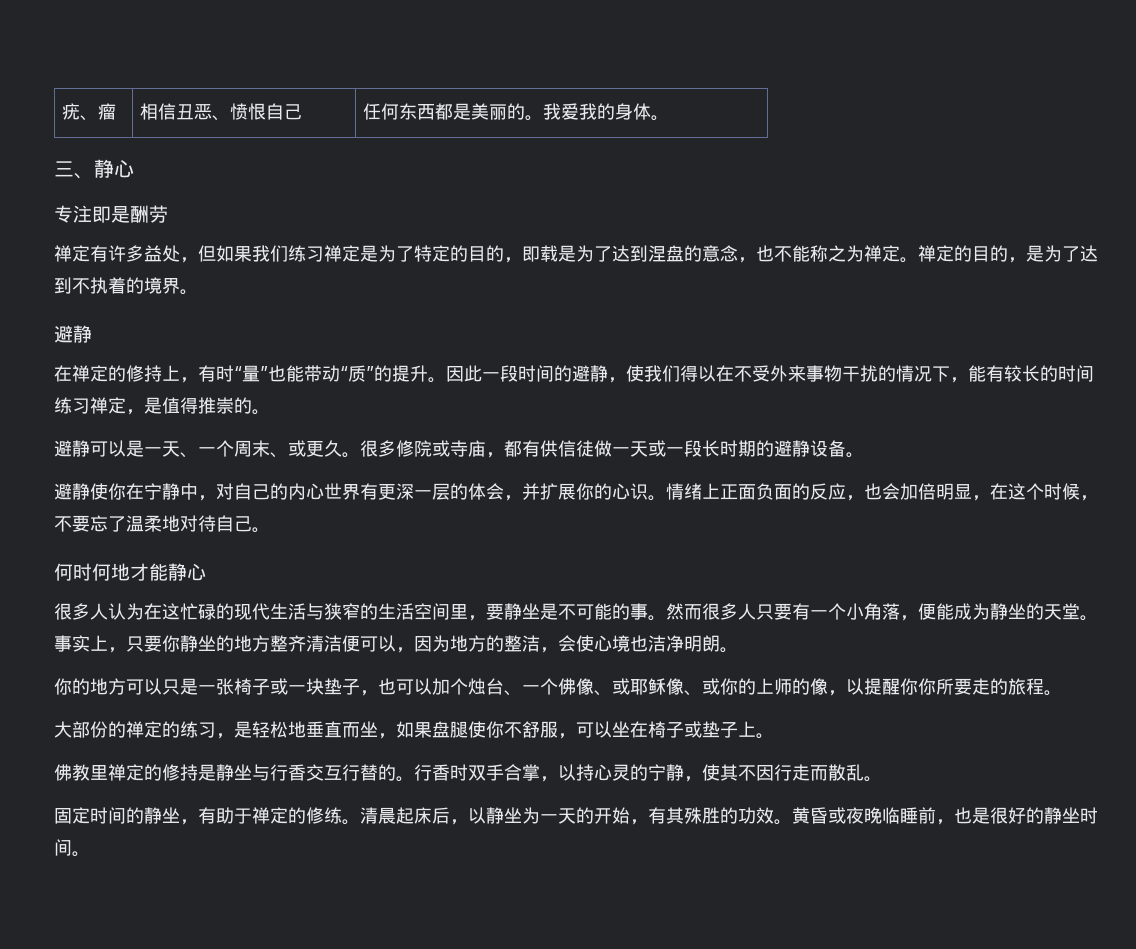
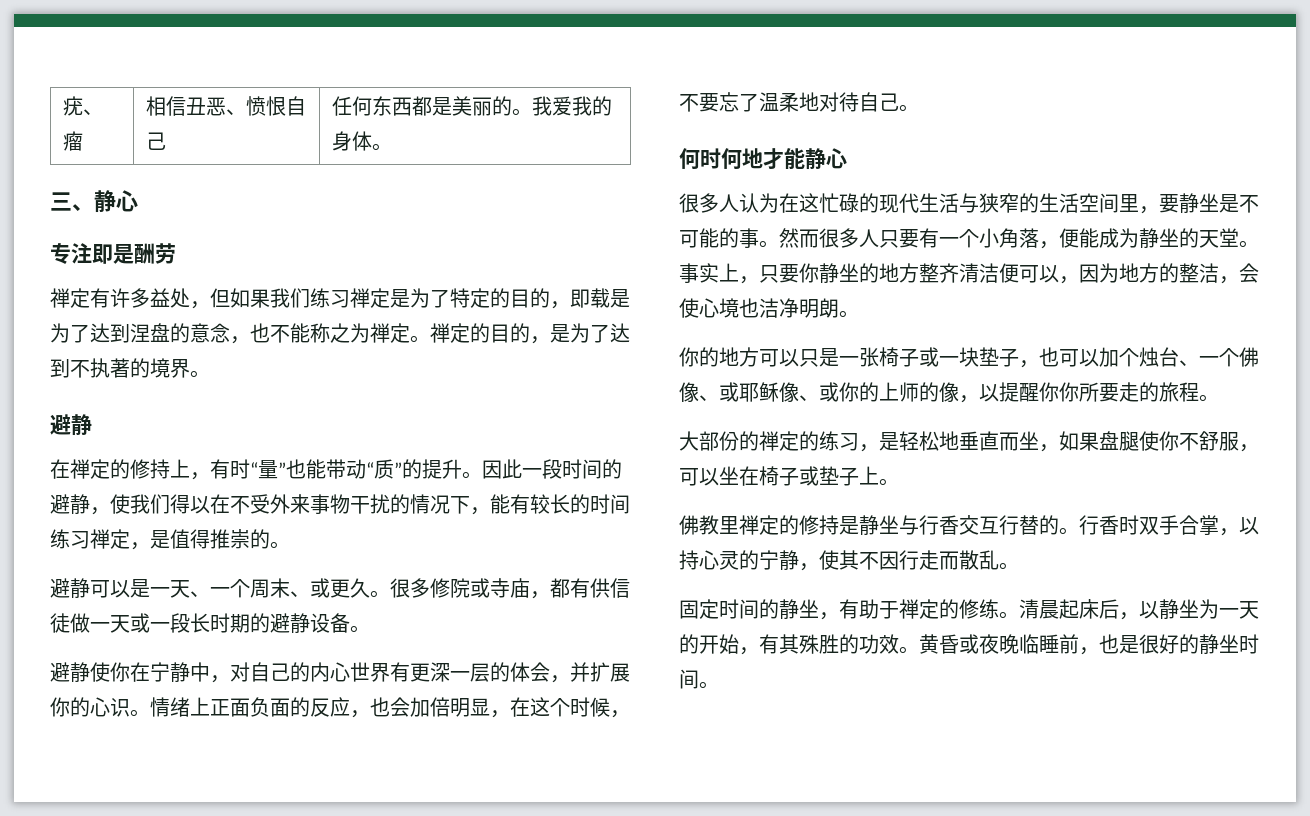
[108,277,126,294] 着 -> [110,358,130,378] 著

